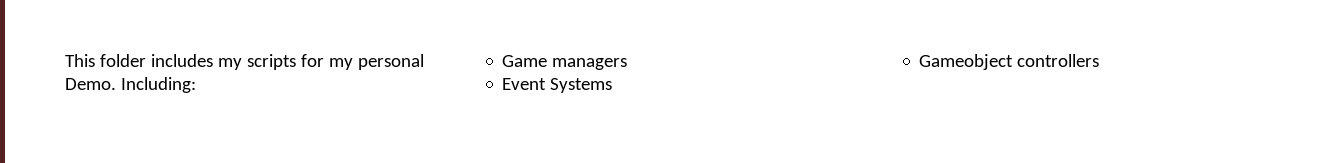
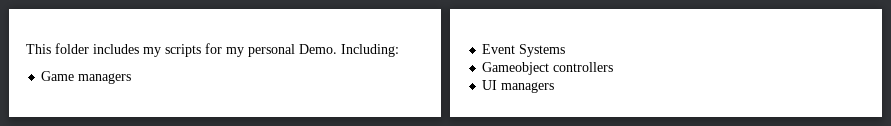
(1100, 60) none -> [482,80,555,93] // UI managers

